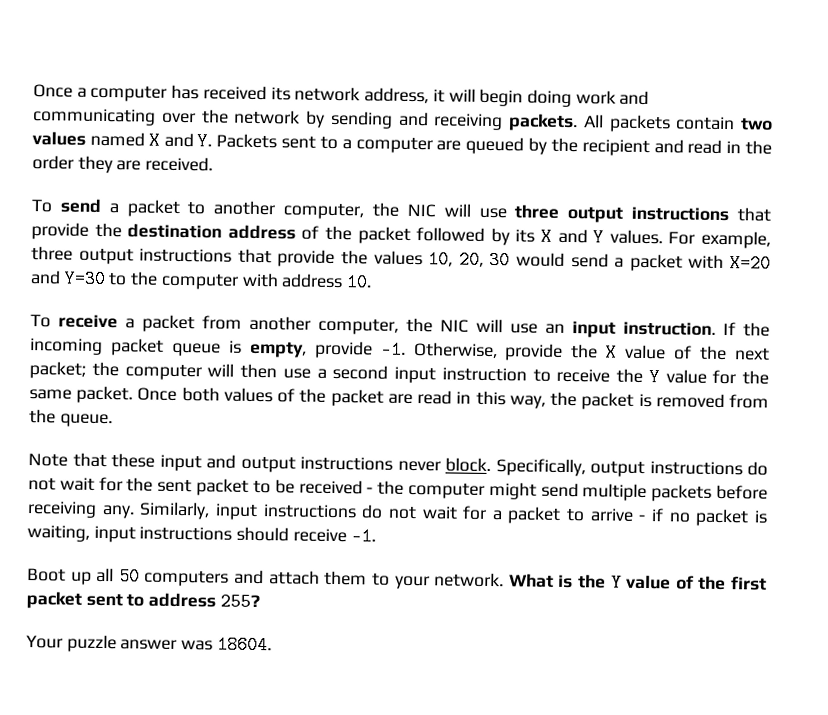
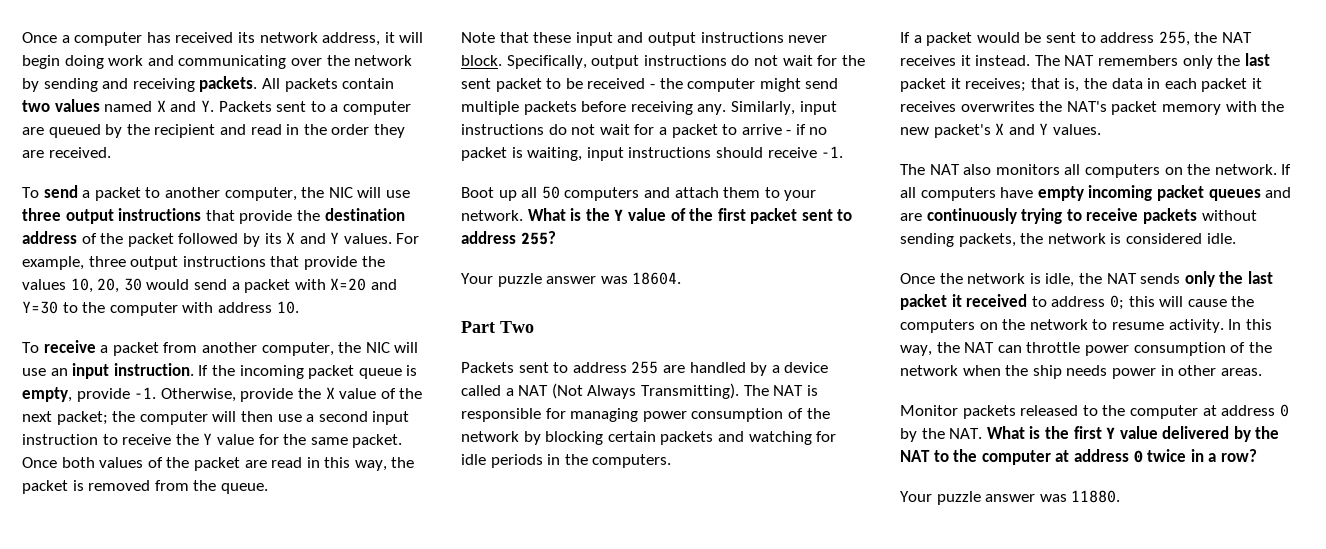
(272, 645) none -> [461,321,534,333] [461,361,829,376] [461,383,818,399] [461,408,830,422] [461,431,837,445] [461,454,672,468] [900,31,1252,46] [900,53,1270,69] [900,78,1262,92] [900,101,1285,115] [900,123,1101,138] [900,164,1292,178] [900,185,1292,201] [900,208,1257,224] [900,233,1236,247] [900,271,1273,287] [900,294,1255,310] [900,319,1272,333] [900,342,1272,356] [900,365,1262,379] [900,404,1289,419] [900,426,1280,442] [900,449,1257,465] [900,490,1121,505] // Part Two // Packets sent to address 255 are handled by a device called a NAT (Not Always Transmitting). The NAT is responsible for managing power consumption of the network by blocking certain packets and watching for idle periods in the computers. // If a packet would be sent to address 255, the NAT receives it instead. The NAT remembers only the last packet it receives; that is, the data in each packet it receives overwrites the NAT's packet memory with the new packet's X and Y values. // The NAT also monitors all computers on the network. If all computers have empty incoming packet queues and are continuously trying to receive packets without sending packets, the network is considered idle. // Once the network is idle, the NAT sends only the last packet it received to address 0; this will cause the computers on the network to resume activity. In this way, the NAT can throttle power consumption of the network when the ship needs power in other areas. // Monitor packets released to the computer at address 0 by the NAT. What is the first Y value delivered by the NAT to the computer at address 0 twice in a row? // Your puzzle answer was 11880.

